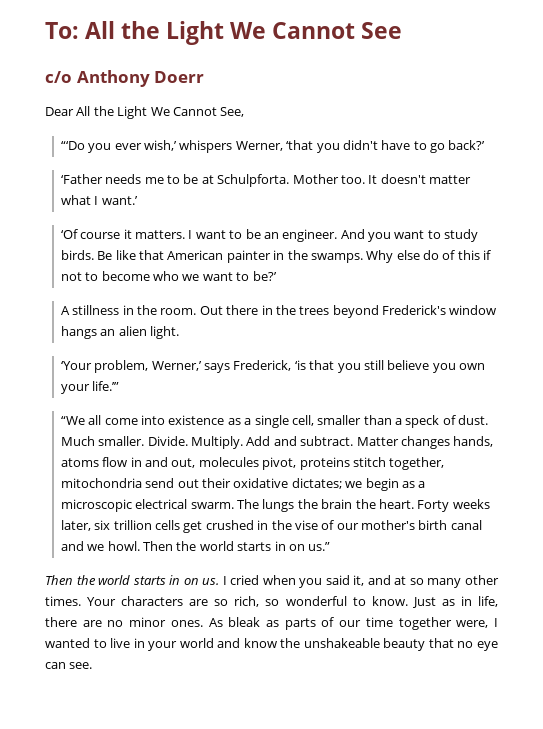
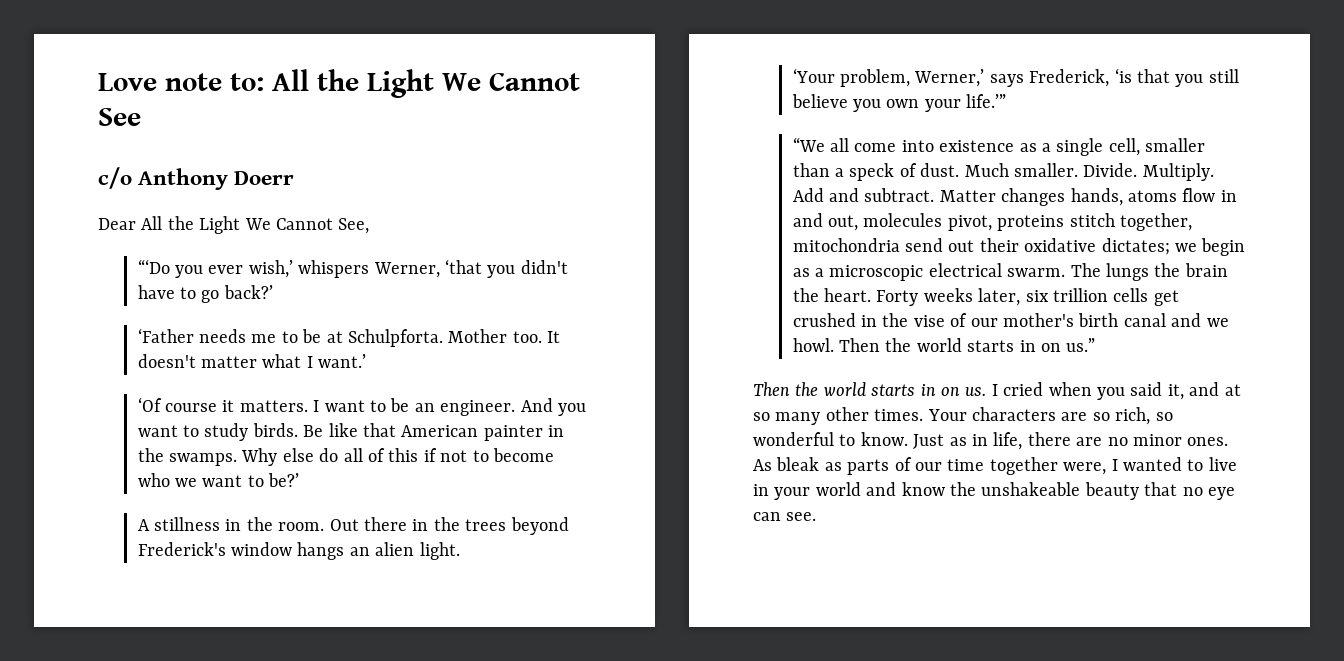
[45,22,79,39] To: -> [98,73,264,91] Love note to:
(440, 255) none -> [343,448,363,462] all

